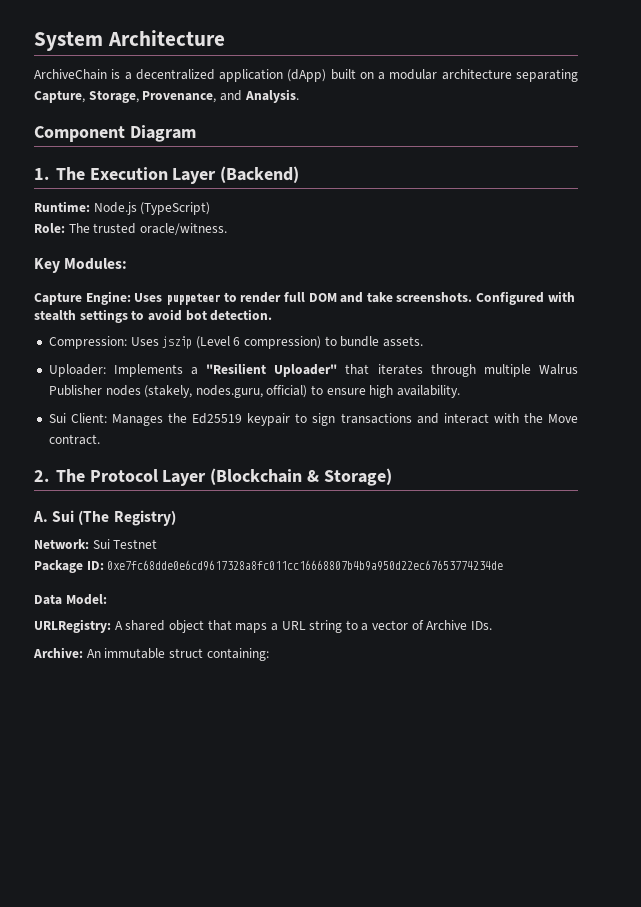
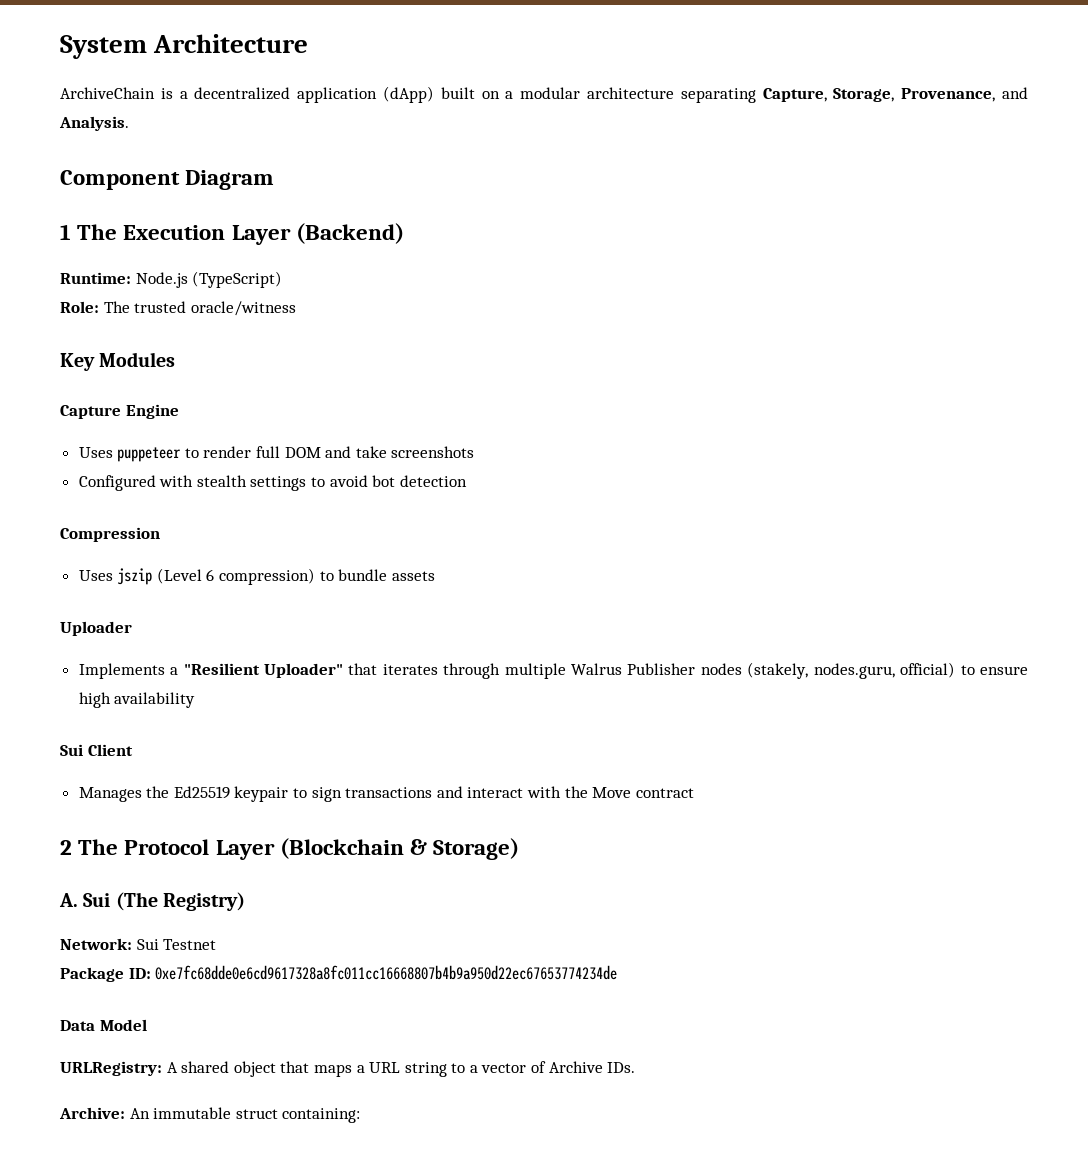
[34,168,49,180] 1. -> [60,224,71,240] 1
[139,223,227,235] oracle/witness. -> [190,301,296,316] oracle/witness
[64,258,128,270] Modules: -> [99,352,176,367] Modules
[85,291,131,305] Engine: -> [125,404,179,419] Engine //
[396,292,473,302] screenshots. -> [391,446,475,458] screenshots //
[210,309,273,321] [48,336,127,349] detection. // Compression: -> [399,475,467,487] [60,527,160,542] detection // Compression //
[383,336,424,347] [48,364,106,377] assets. // Uploader: -> [391,571,435,581] [60,621,132,636] assets // Uploader //
[397,385,461,398] [48,413,107,423] availability. // Sui Client: -> [114,692,196,708] [60,744,133,756] availability // Sui Client //
[48,434,100,445] [34,470,49,482] contract. // 2. -> [635,788,694,798] [60,840,72,855] contract // 2
[65,594,107,605] Model: -> [99,1019,147,1031] Model

